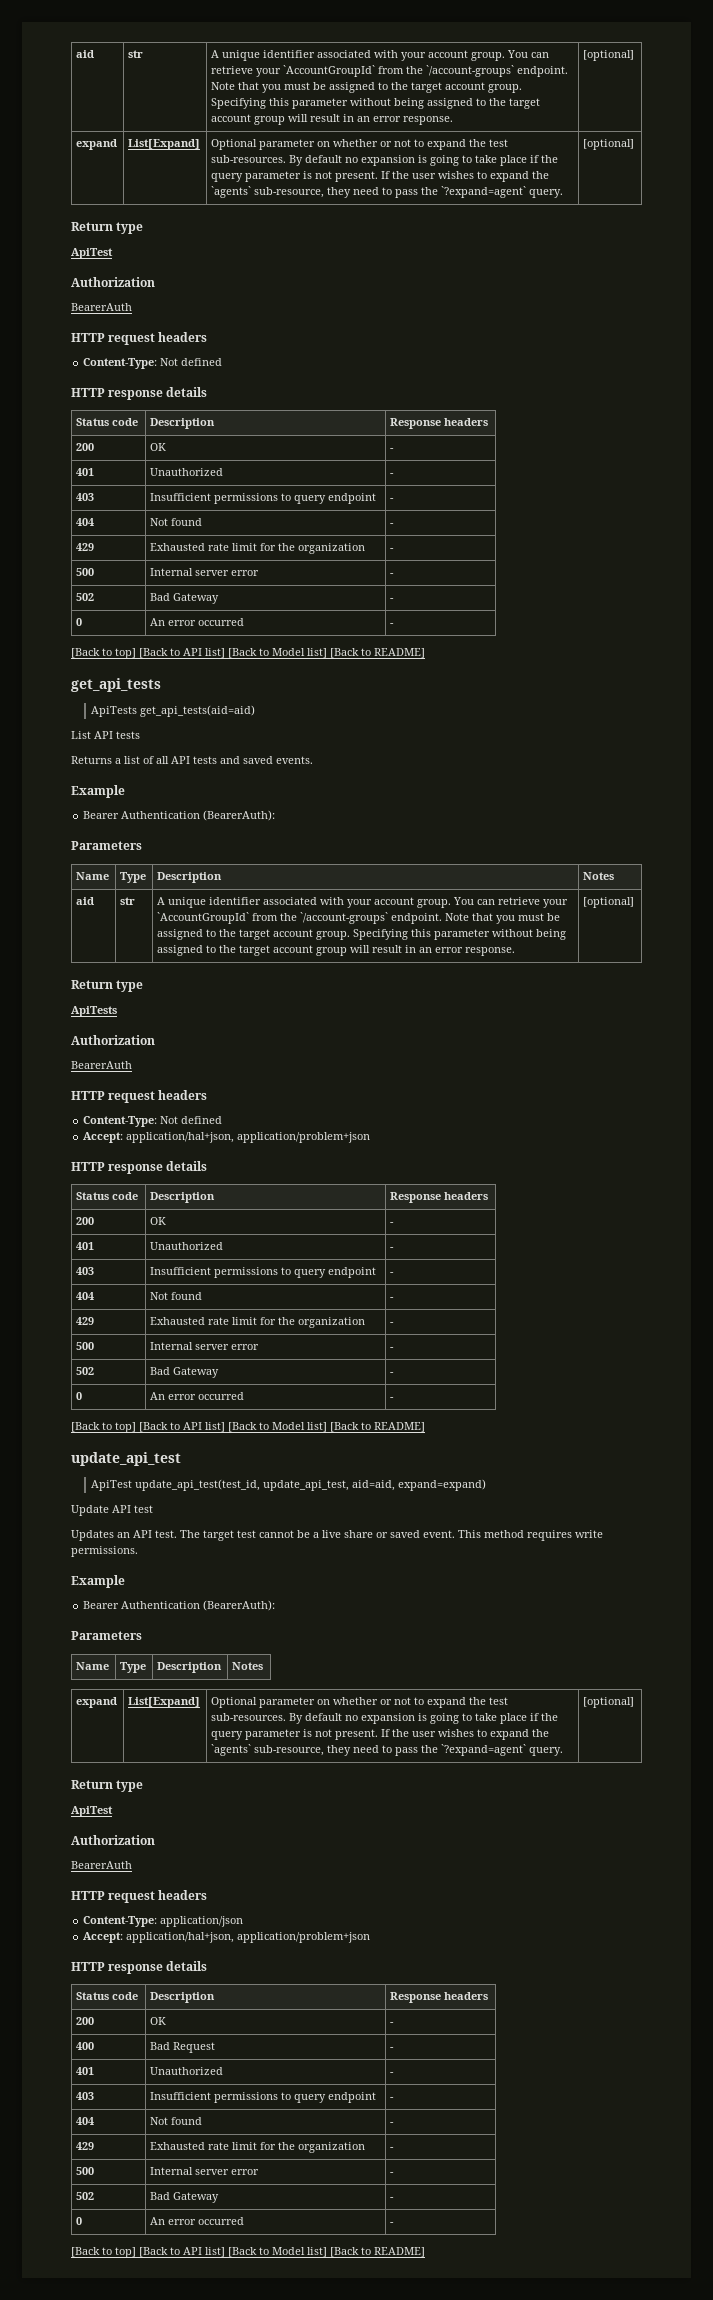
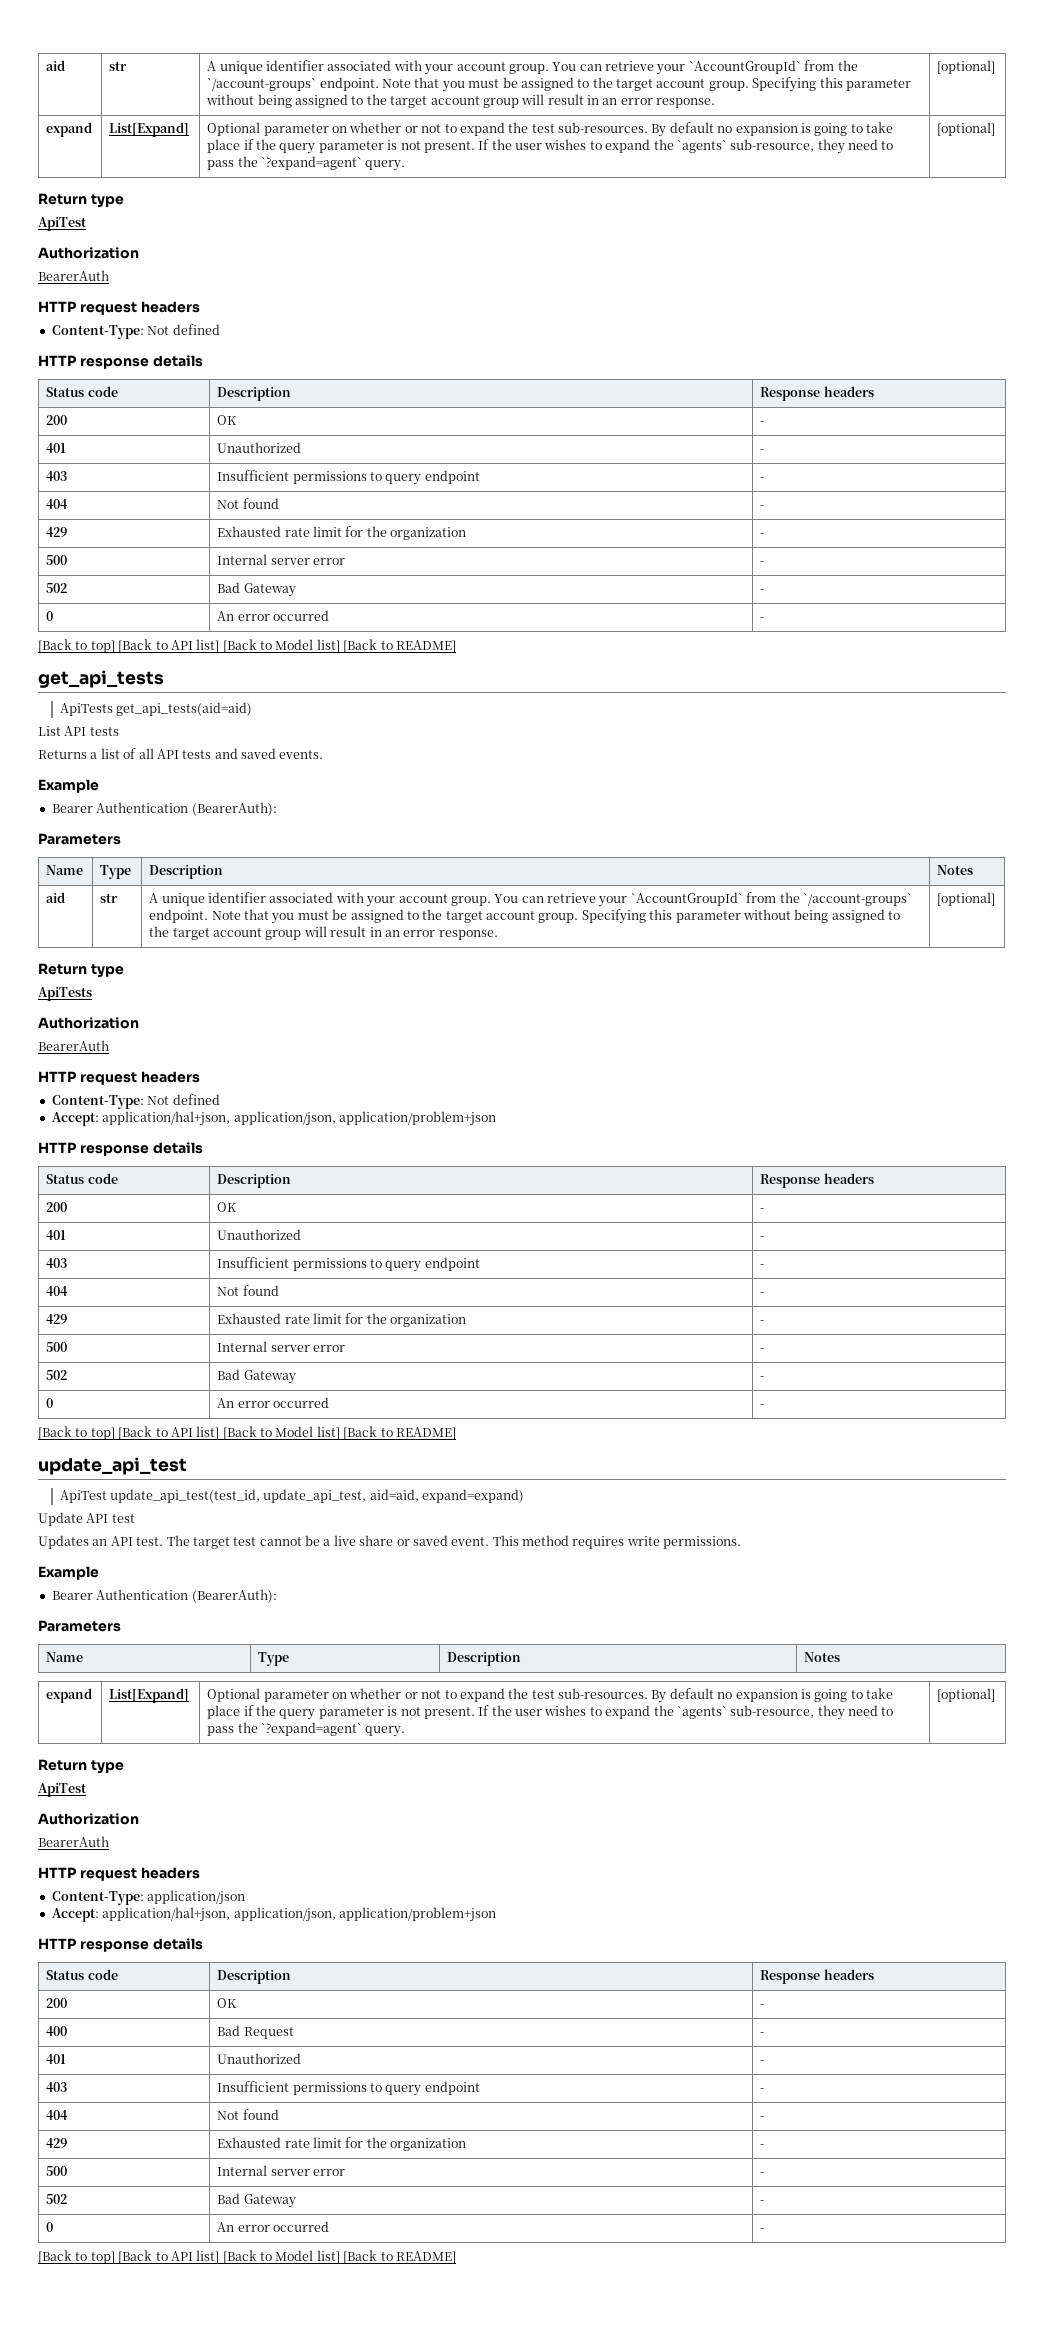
(235, 1137) none -> [233,1111,336,1126] application/json,
(235, 1937) none -> [233,1907,336,1922] application/json,

